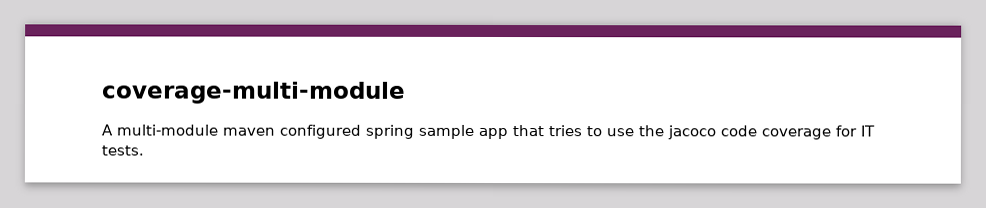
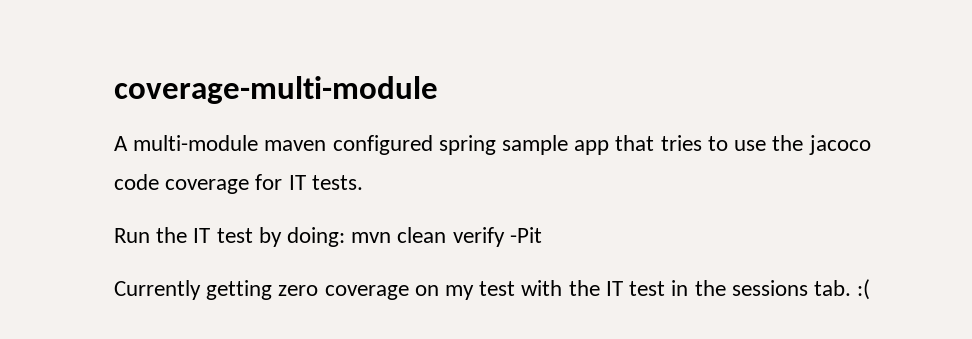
(144, 150) none -> [114,227,542,247] [114,279,871,300] // Run the IT test by doing: mvn clean verify -Pit // Currently getting zero coverage on my test with the IT test in the sessions tab. :(

